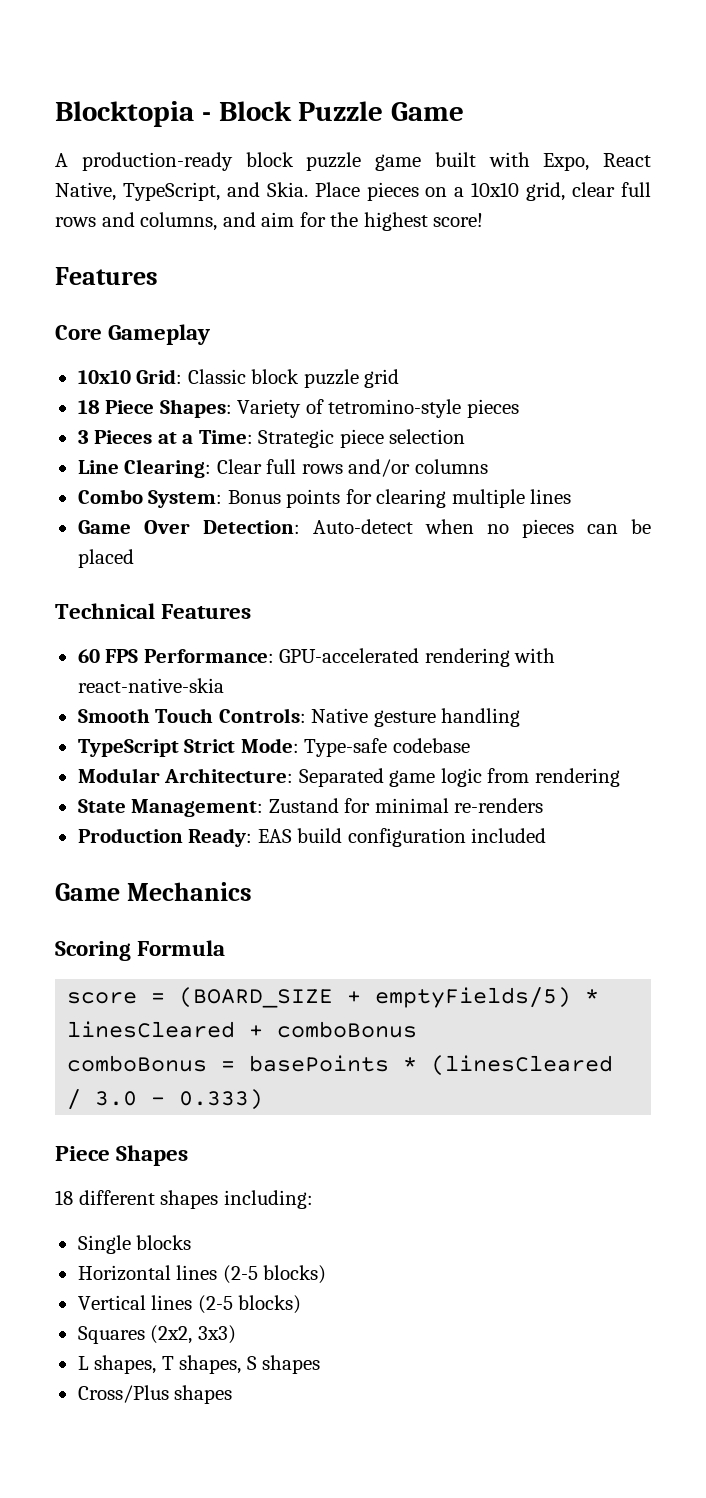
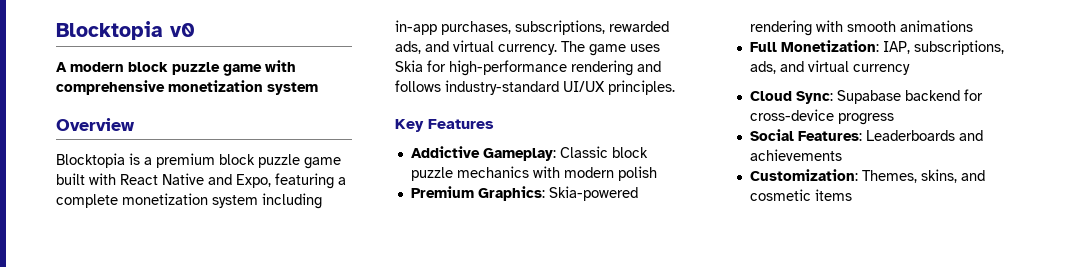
[55,101,465,127] [55,152,233,171] Blocktopia - Block Puzzle Game // A production-ready -> [56,21,195,40] [56,60,296,76] [56,80,318,95] [56,118,135,131] [56,153,215,168] Blocktopia v0 // A modern block puzzle game with comprehensive monetization system // Overview // Blocktopia is a premium
[543,153,651,171] [55,182,652,201] [55,212,484,231] [55,267,158,285] [55,324,211,345] [77,369,400,388] [77,399,519,418] [77,429,466,448] [77,459,488,478] [77,489,572,508] [77,519,651,538] [77,549,134,568] [55,603,252,619] [77,648,556,667] [77,678,224,693] [77,708,521,727] [77,738,470,757] [77,768,620,787] [77,798,544,817] [77,828,547,847] [55,882,252,901] [55,940,226,961] [67,987,600,1008] [67,1021,418,1038] [67,1055,614,1076] [67,1089,264,1110] [55,1145,189,1166] [55,1190,313,1209] [77,1235,192,1254] [77,1265,327,1284] [77,1295,302,1314] [77,1325,236,1344] [77,1355,321,1374] [77,1385,233,1404] Expo, React Native, TypeScript, and Skia. Place pieces on a 10x10 grid, clear full rows and columns, and aim for the highest score! // Features // Core Gameplay // 10x10 Grid: Classic block puzzle grid // 18 Piece Shapes: Variety of tetromino-style pieces // 3 Pieces at a Time: Strategic piece selection // Line Clearing: Clear full rows and/or columns // Combo System: Bonus points for clearing multiple lines // Game Over Detection: Auto-detect when no pieces can be placed // Technical Features // 60 FPS Performance: GPU-accelerated rendering with react-native-skia // Smooth Touch Controls: Native gesture handling // TypeScript Strict Mode: Type-safe codebase // Modular Architecture: Separated game logic from rendering // State Management: Zustand for minimal re-renders // Production Ready: EAS build configuration included // Game Mechanics // Scoring Formula // score = (BOARD_SIZE + emptyFields/5) * linesCleared + comboBonus // comboBonus = basePoints * (linesCleared / 3.0 - 0.333) // Piece Shapes // 18 different shapes including: // Single blocks // Horizontal lines (2-5 blocks) // Vertical lines (2-5 blocks) // Squares (2x2, 3x3) // L shapes, T shapes, S shapes // Cross/Plus shapes -> [120,173,346,189] [56,193,322,209] [395,20,669,35] [395,40,660,56] [395,60,661,76] [395,80,675,95] [395,119,494,132] [410,146,648,161] [410,166,657,181] [410,186,638,201] [749,20,973,36] [749,40,1004,55] [749,60,910,75] [749,89,983,104] [749,109,894,125] [749,129,983,141] [749,149,842,161] [749,169,985,183] [749,189,852,201] React Native and Expo, featuring a complete monetization system including in-app purchases, subscriptions, rewarded ads, and virtual currency. The game uses Skia for high-performance rendering and follows industry-standard UI/UX principles. // Key Features // Addictive Gameplay: Classic block puzzle mechanics with modern polish // Premium Graphics: Skia-powered rendering with smooth animations // Full Monetization: IAP, subscriptions, ads, and virtual currency // Cloud Sync: Supabase backend for cross-device progress // Social Features: Leaderboards and achievements // Customization: Themes, skins, and cosmetic items

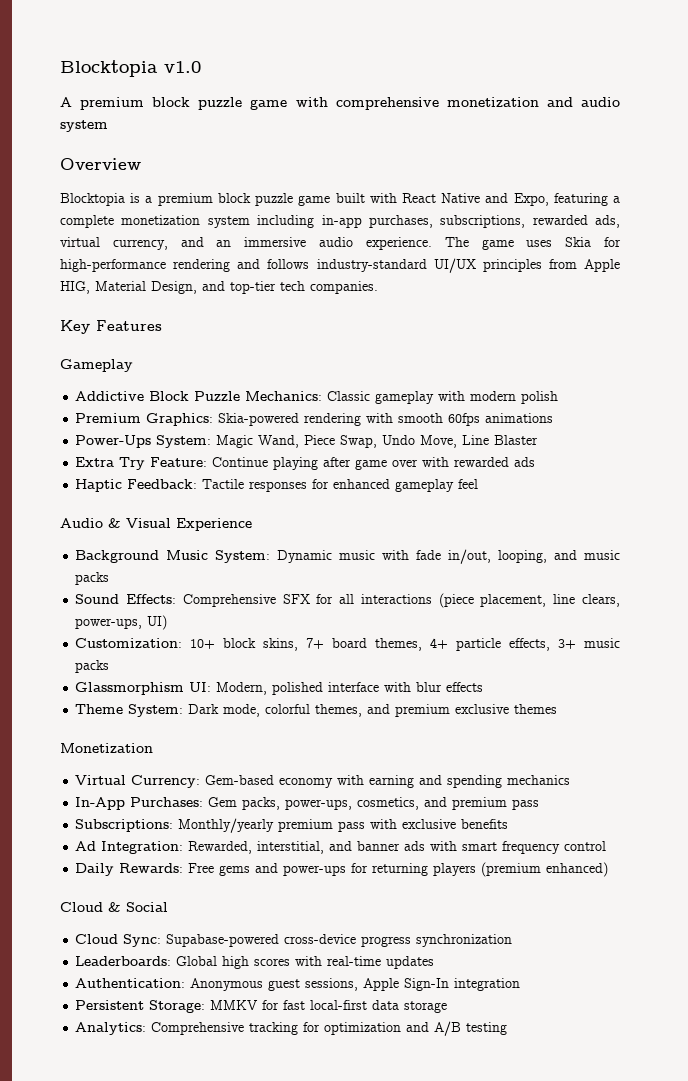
[56,21,195,40] Blocktopia v0 -> [60,60,201,77] Blocktopia v1.0
[70,62,124,72] modern -> [80,97,145,110] premium
(263, 86) none -> [546,97,620,107] and audio
[425,40,557,55] and virtual currency. -> [60,237,432,250] virtual currency, and an immersive audio experience.
[608,80,675,95] principles. -> [482,259,620,272] [60,281,378,294] principles from Apple HIG, Material Design, and top-tier tech companies.
(494, 124) none -> [60,359,133,372] // Gameplay
[482,146,648,161] [410,166,529,181] Gameplay: Classic block puzzle mechanics -> [149,391,435,404] Block Puzzle Mechanics: Classic gameplay
(896, 26) none -> [448,413,481,426] 60fps
[749,40,1004,55] [749,60,910,75] Full Monetization: IAP, subscriptions, ads, and virtual currency -> [75,435,539,448] [75,457,536,470] [75,479,479,492] [60,518,252,531] [75,549,620,564] [75,572,110,585] [75,593,620,608] [75,615,168,630] [75,638,620,651] [75,660,110,673] [75,682,484,695] [75,704,558,717] [60,743,153,753] [75,775,571,788] [75,797,540,810] [75,818,509,833] [75,841,607,854] [75,862,609,877] [60,902,168,912] Power-Ups System: Magic Wand, Piece Swap, Undo Move, Line Blaster // Extra Try Feature: Continue playing after game over with rewarded ads // Haptic Feedback: Tactile responses for enhanced gameplay feel // Audio & Visual Experience // Background Music System: Dynamic music with fade in/out, looping, and music packs // Sound Effects: Comprehensive SFX for all interactions (piece placement, line clears, power-ups, UI) // Customization: 10+ block skins, 7+ board themes, 4+ particle effects, 3+ music packs // Glassmorphism UI: Modern, polished interface with blur effects // Theme System: Dark mode, colorful themes, and premium exclusive themes // Monetization // Virtual Currency: Gem-based economy with earning and spending mechanics // In-App Purchases: Gem packs, power-ups, cosmetics, and premium pass // Subscriptions: Monthly/yearly premium pass with exclusive benefits // Ad Integration: Rewarded, interstitial, and banner ads with smart frequency control // Daily Rewards: Free gems and power-ups for returning players (premium enhanced) // Cloud & Social
[836,89,983,104] Supabase backend for -> [166,934,280,947] Supabase-powered
[749,129,983,141] [749,149,842,161] [749,169,985,183] [749,189,852,201] // Social Features: Leaderboards and achievements // Customization: Themes, skins, and cosmetic items -> [416,934,513,947] [75,956,435,969] [75,978,521,991] [75,1000,448,1013] [75,1021,508,1036] synchronization // Leaderboards: Global high scores with real-time updates // Authentication: Anonymous guest sessions, Apple Sign-In integration // Persistent Storage: MMKV for fast local-first data storage // Analytics: Comprehensive tracking for optimization and A/B testing

